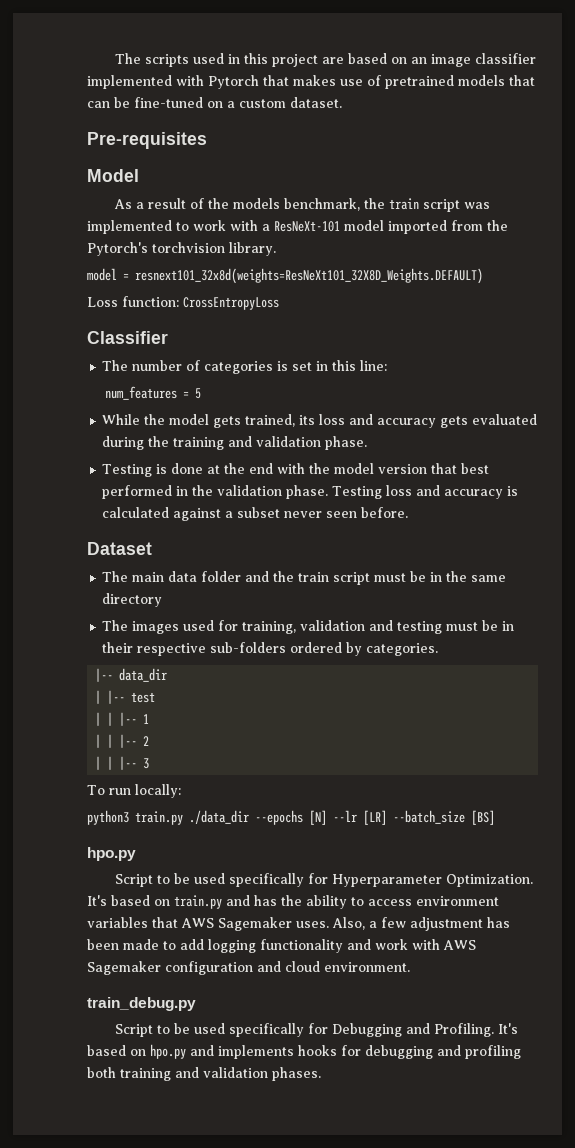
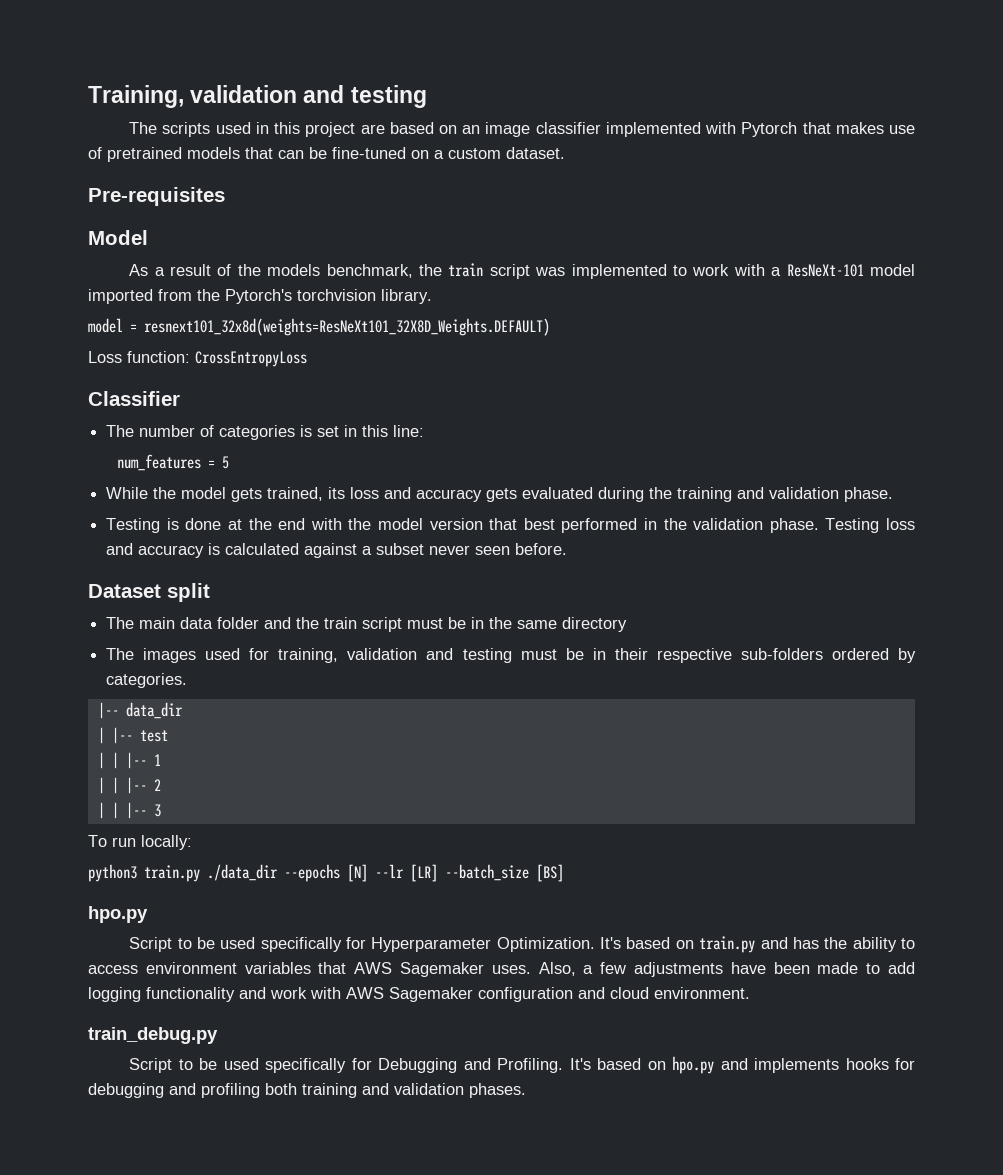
(114, 58) none -> [88,85,427,108] Training, validation and testing //
(152, 548) none -> [167,583,210,602] split
[410,917,510,931] adjustment has -> [634,962,766,977] adjustments have

